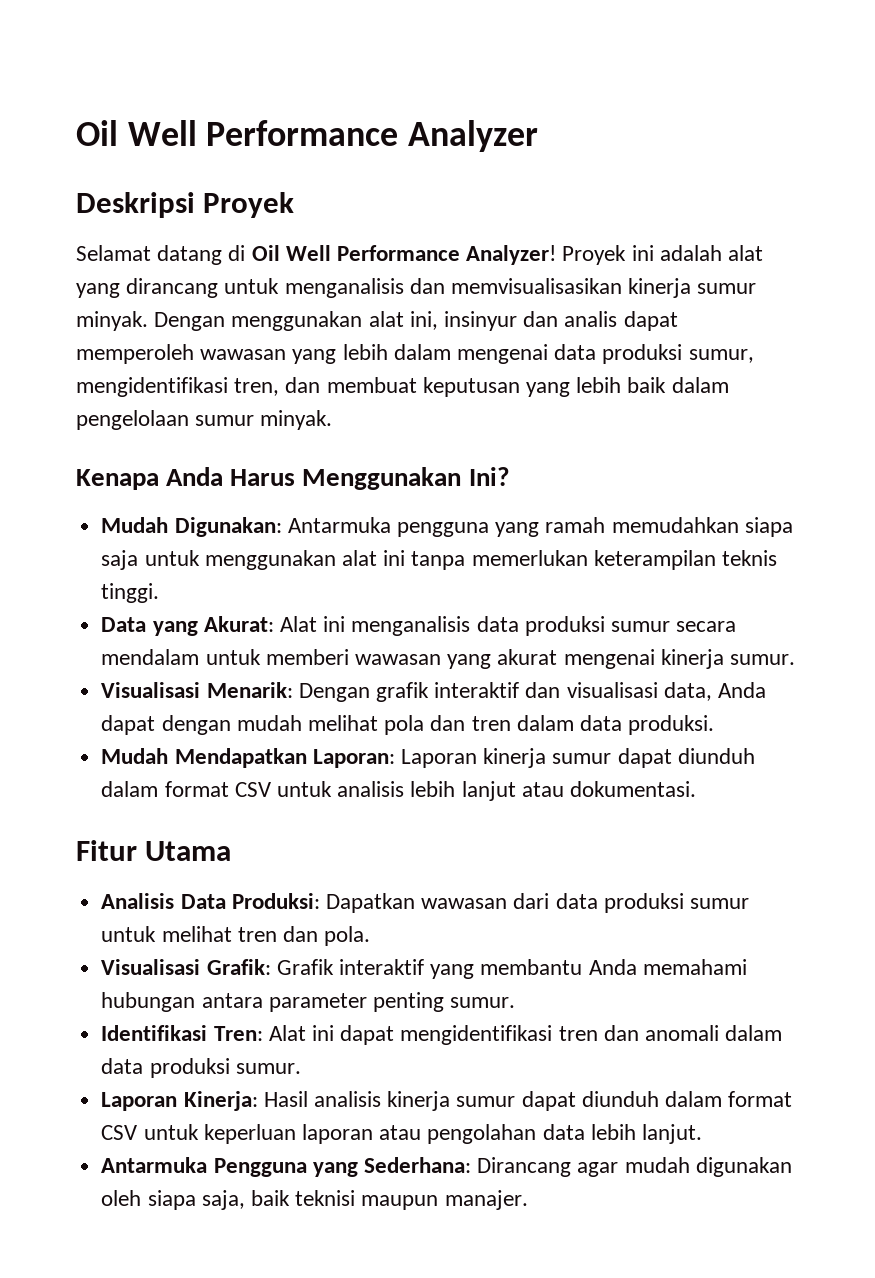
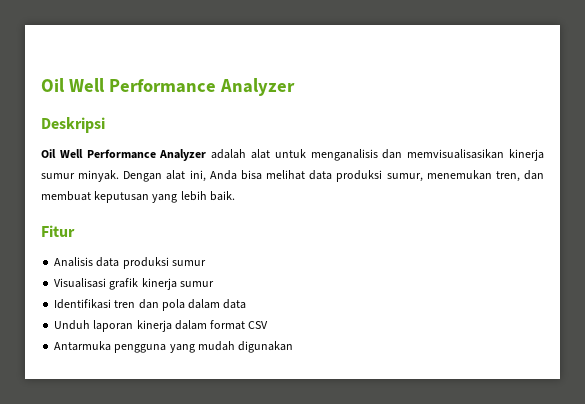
[203,192,295,218] [76,245,764,265] [76,278,219,298] Proyek // Selamat datang di Oil Well Performance Analyzer! Proyek ini adalah alat yang dirancang -> [41,149,270,161] // Oil Well Performance Analyzer adalah alat
[231,311,363,331] menggunakan -> (163, 176) none
[444,311,678,331] [76,344,549,364] insinyur dan analis dapat memperoleh wawasan yang lebih dalam mengenai -> [209,170,306,180] Anda bisa melihat
[76,377,228,397] mengidentifikasi -> [426,170,492,180] menemukan
[627,377,729,393] [76,410,333,430] [76,467,510,490] [101,517,793,537] [101,550,777,570] [101,583,160,603] [101,616,737,636] [101,649,795,669] [101,682,766,702] [101,715,715,735] [101,748,755,768] [101,781,696,801] [76,840,232,861] [101,893,749,913] [101,926,371,946] [101,959,747,979] [101,992,516,1012] [101,1025,783,1045] [101,1058,301,1078] [101,1091,793,1111] [101,1124,702,1144] [101,1157,792,1177] [101,1190,528,1210] baik dalam pengelolaan sumur minyak. // Kenapa Anda Harus Menggunakan Ini? // Mudah Digunakan: Antarmuka pengguna yang ramah memudahkan siapa saja untuk menggunakan alat ini tanpa memerlukan keterampilan teknis tinggi. // Data yang Akurat: Alat ini menganalisis data produksi sumur secara mendalam untuk memberi wawasan yang akurat mengenai kinerja sumur. // Visualisasi Menarik: Dengan grafik interaktif dan visualisasi data, Anda dapat dengan mudah melihat pola dan tren dalam data produksi. // Mudah Mendapatkan Laporan: Laporan kinerja sumur dapat diunduh dalam format CSV untuk analisis lebih lanjut atau dokumentasi. // Fitur Utama // Analisis Data Produksi: Dapatkan wawasan dari data produksi sumur untuk melihat tren dan pola. // Visualisasi Grafik: Grafik interaktif yang membantu Anda memahami hubungan antara parameter penting sumur. // Identifikasi Tren: Alat ini dapat mengidentifikasi tren dan anomali dalam data produksi sumur. // Laporan Kinerja: Hasil analisis kinerja sumur dapat diunduh dalam format CSV untuk keperluan laporan atau pengolahan data lebih lanjut. // Antarmuka Pengguna yang Sederhana: Dirancang agar mudah digunakan oleh siapa saja, baik teknisi maupun manajer. -> [209,191,235,201] [41,225,75,237] [54,257,206,269] [54,278,214,290] [54,299,247,311] [54,320,269,332] [54,341,294,353] baik. // Fitur // Analisis data produksi sumur // Visualisasi grafik kinerja sumur // Identifikasi tren dan pola dalam data // Unduh laporan kinerja dalam format CSV // Antarmuka pengguna yang mudah digunakan

